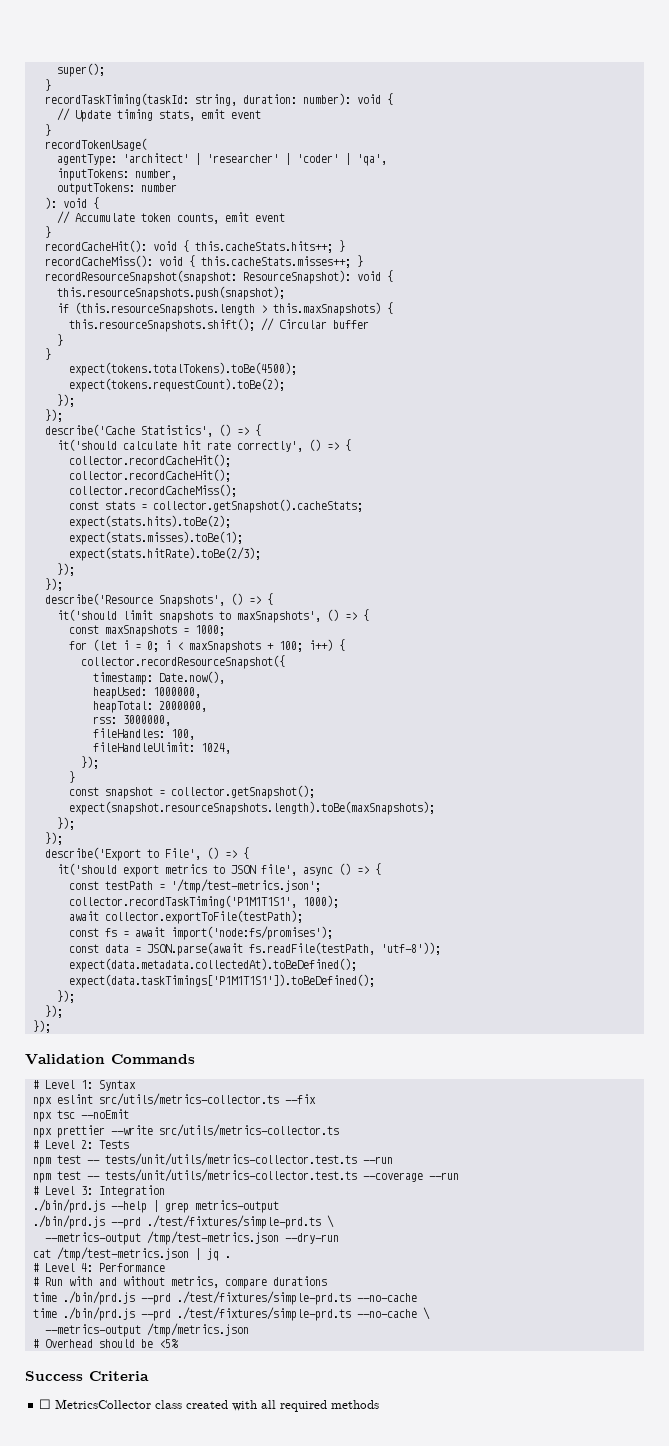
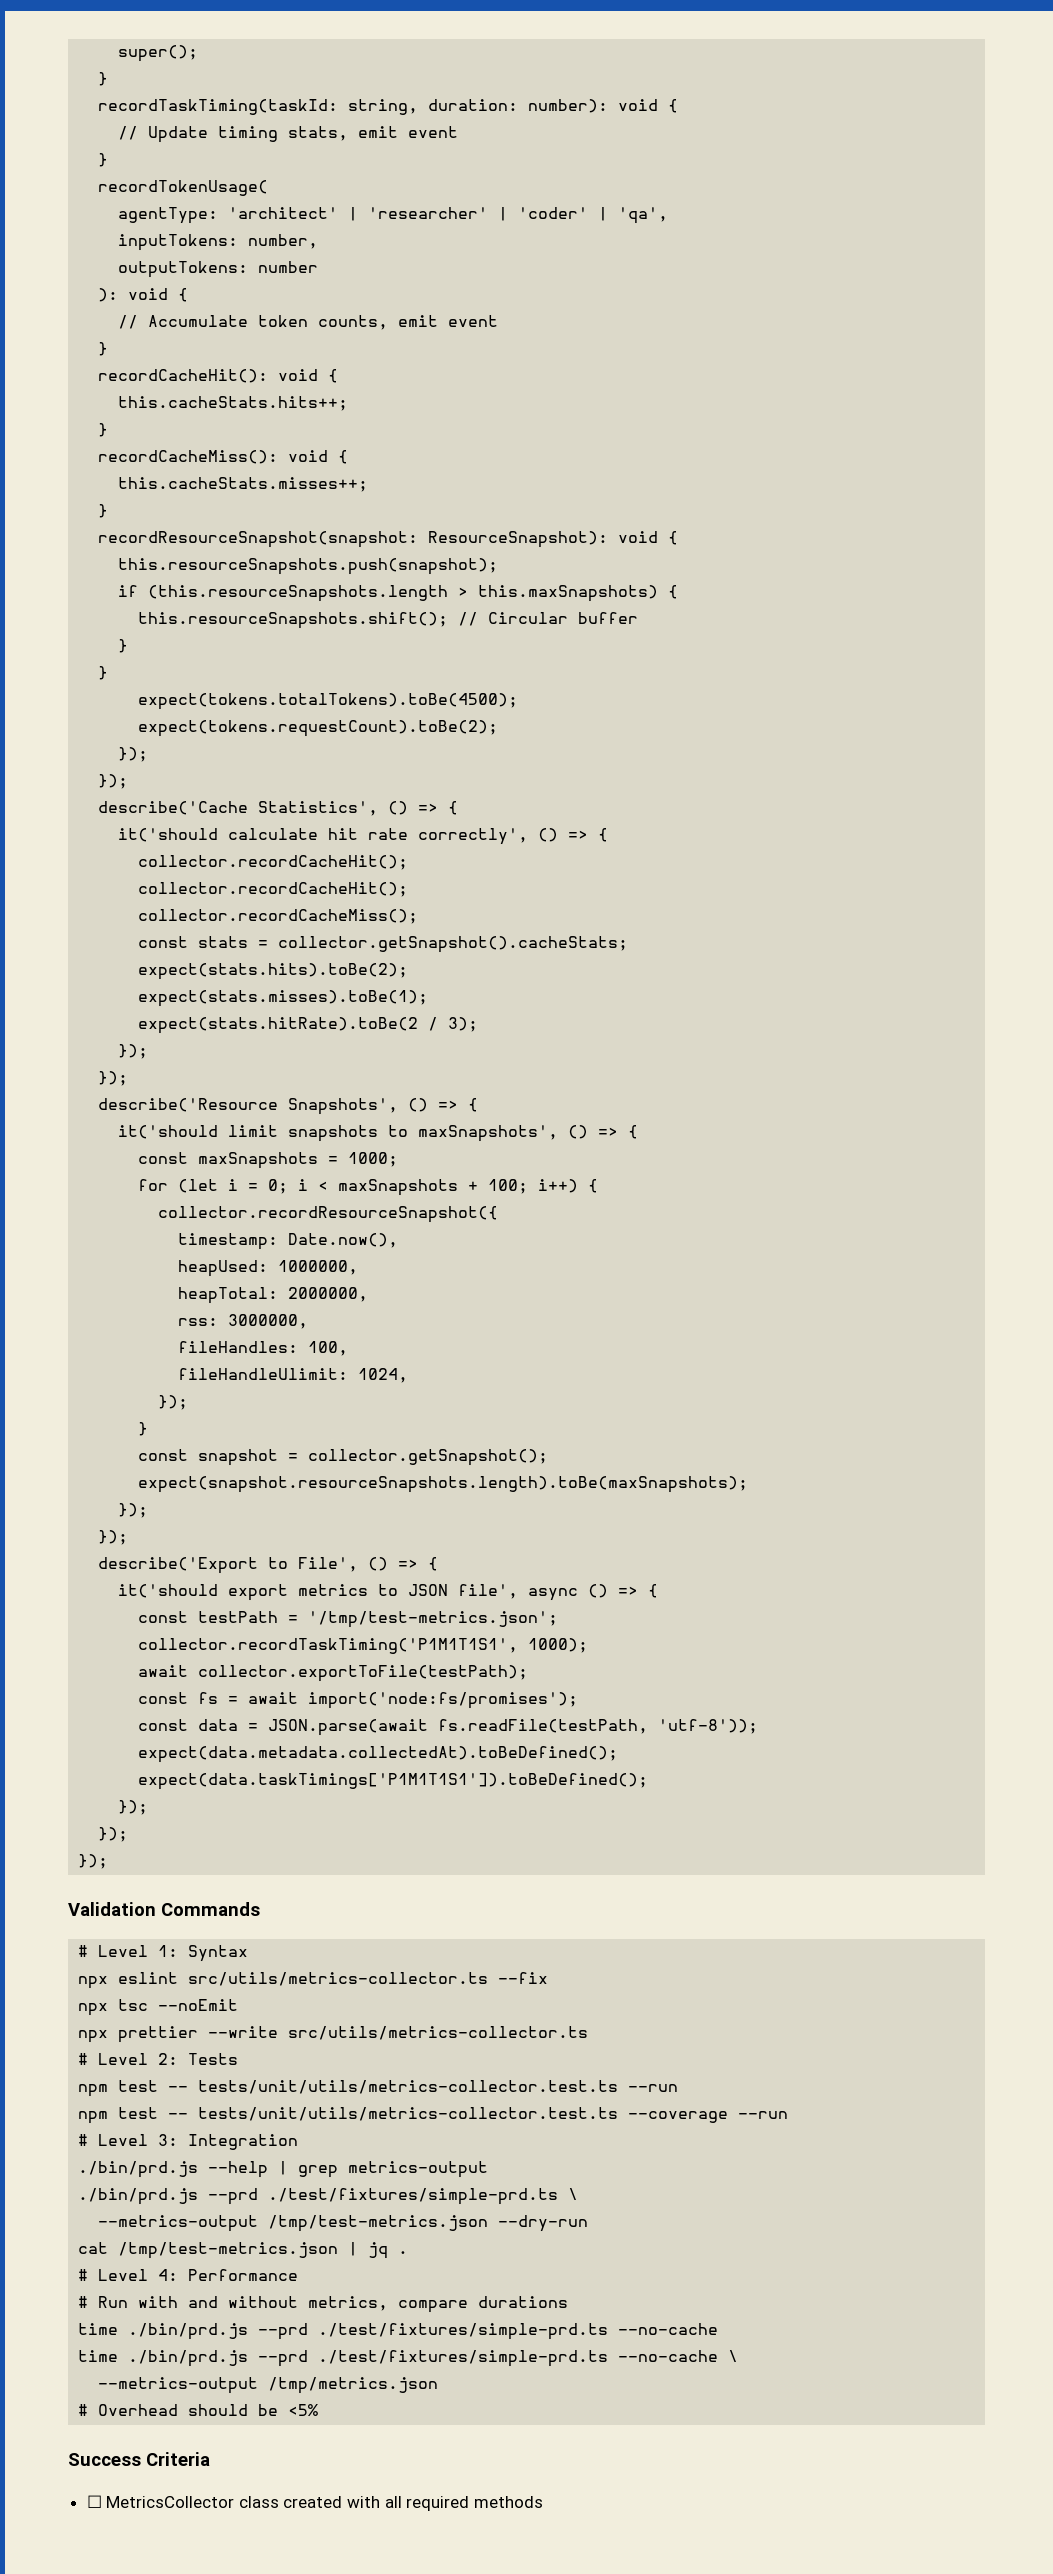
(189, 246) none -> (339, 376) //
(333, 247) none -> (349, 403) //
(195, 261) none -> (349, 457) //
(351, 262) none -> (369, 484) //
[68,547,261,561] expect(stats.hitRate).toBe(2/3); -> [138,1017,479,1034] expect(stats.hitRate).toBe(2 / 3);

